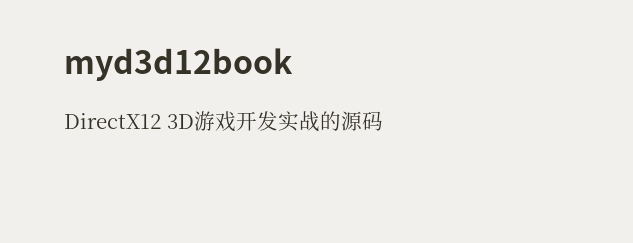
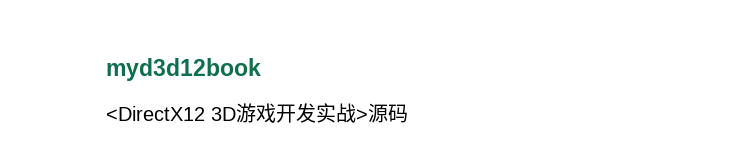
[64,113,161,129] DirectX12 -> [106,106,205,121] <DirectX12
[319,111,341,131] 的 -> [356,109,368,121] >

